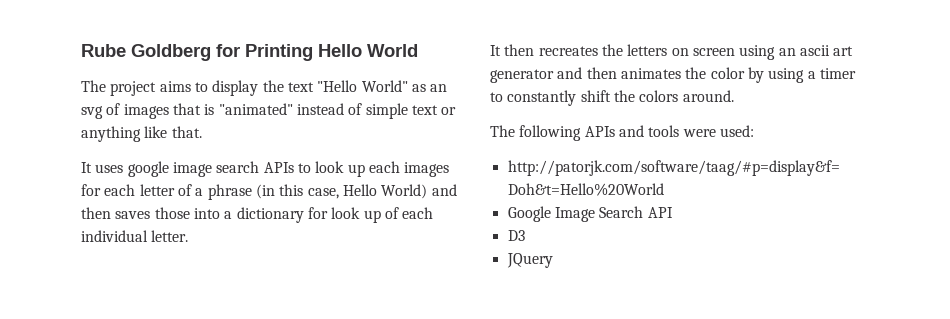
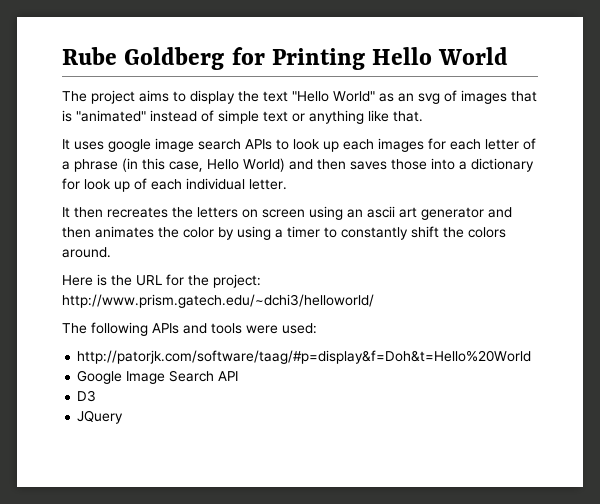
(734, 96) none -> [62,274,261,288] [62,294,374,308] // Here is the URL for the project: http://www.prism.gatech.edu/~dchi3/helloworld/

